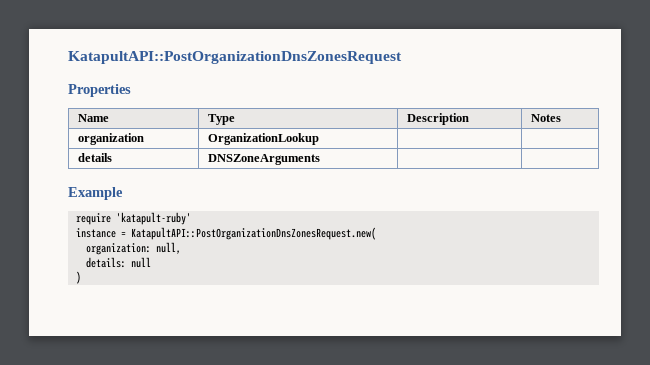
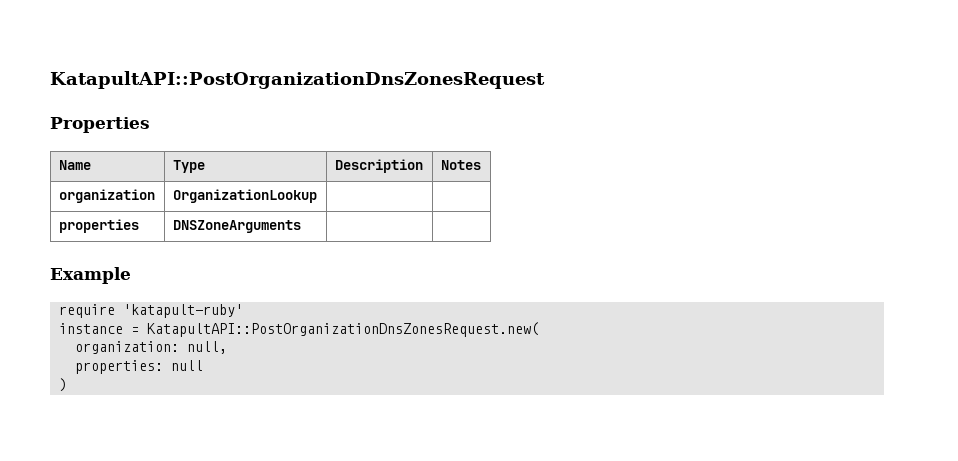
[77,153,112,162] details -> [58,219,139,233] properties
[85,257,126,268] details: -> [75,360,163,374] properties:

